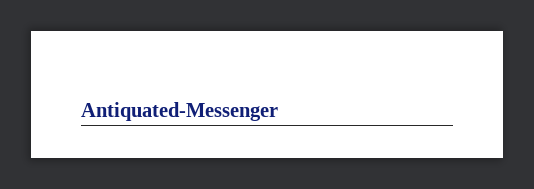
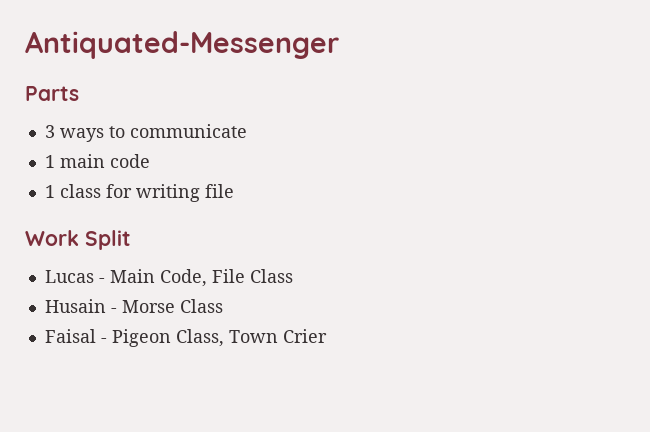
(278, 111) none -> [25,86,79,101] [44,124,247,142] [44,154,150,168] [44,184,234,202] [25,230,131,250] [44,269,293,287] [44,299,223,313] [44,329,327,347] // Parts // 3 ways to communicate // 1 main code // 1 class for writing file // Work Split // Lucas - Main Code, File Class // Husain - Morse Class // Faisal - Pigeon Class, Town Crier

